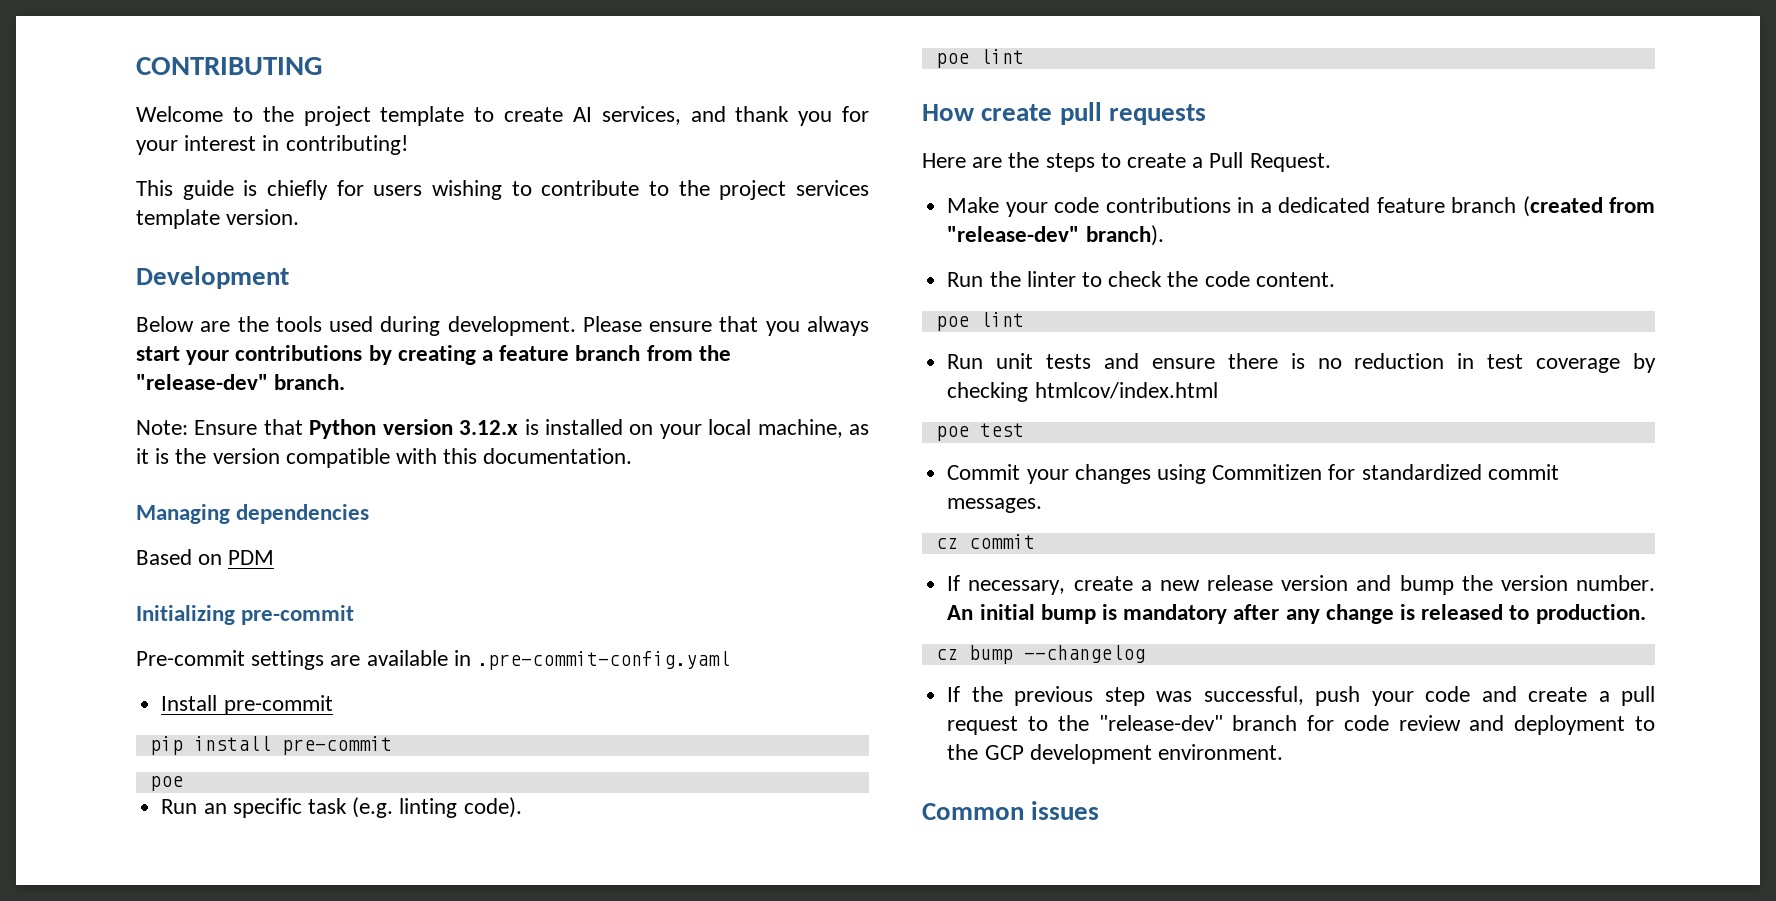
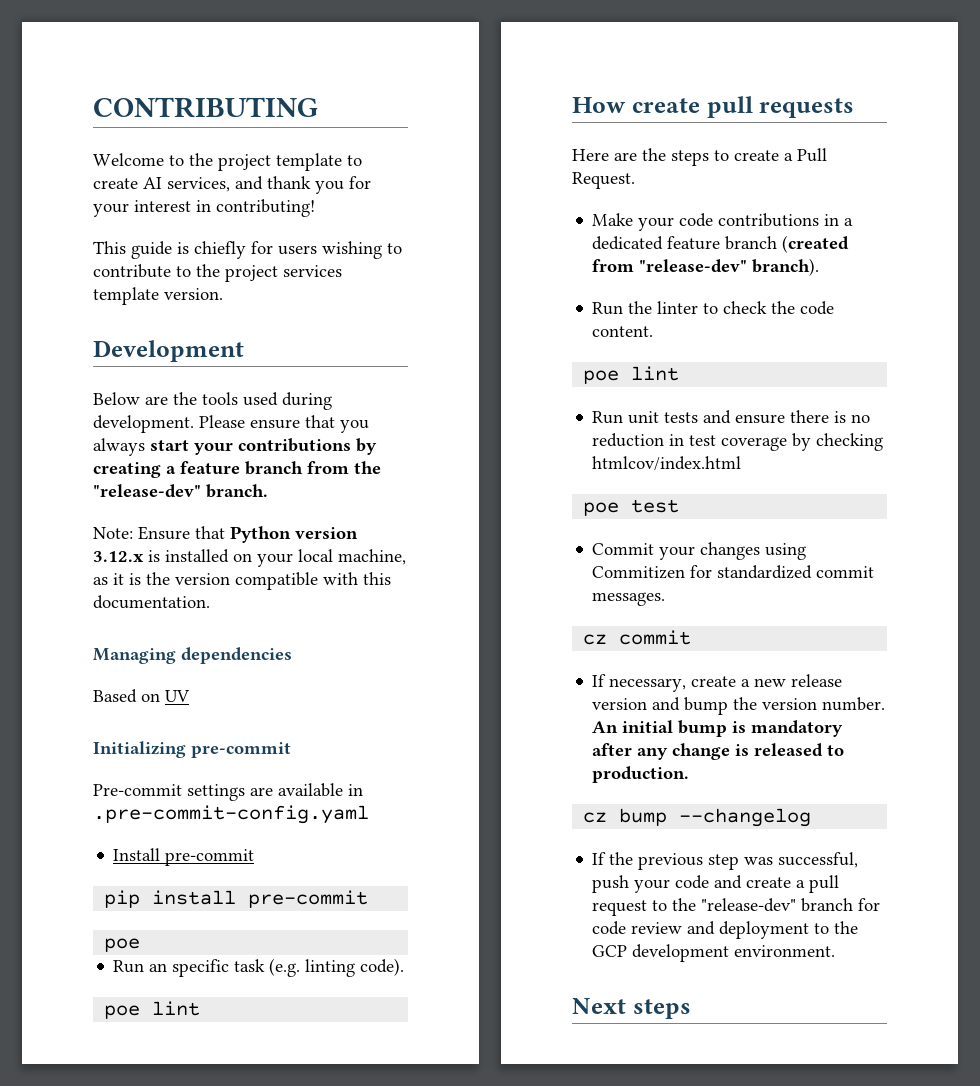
[228,550,275,565] PDM -> [165,690,190,702] UV
[922,801,1100,820] Common issues -> [572,998,691,1019] Next steps

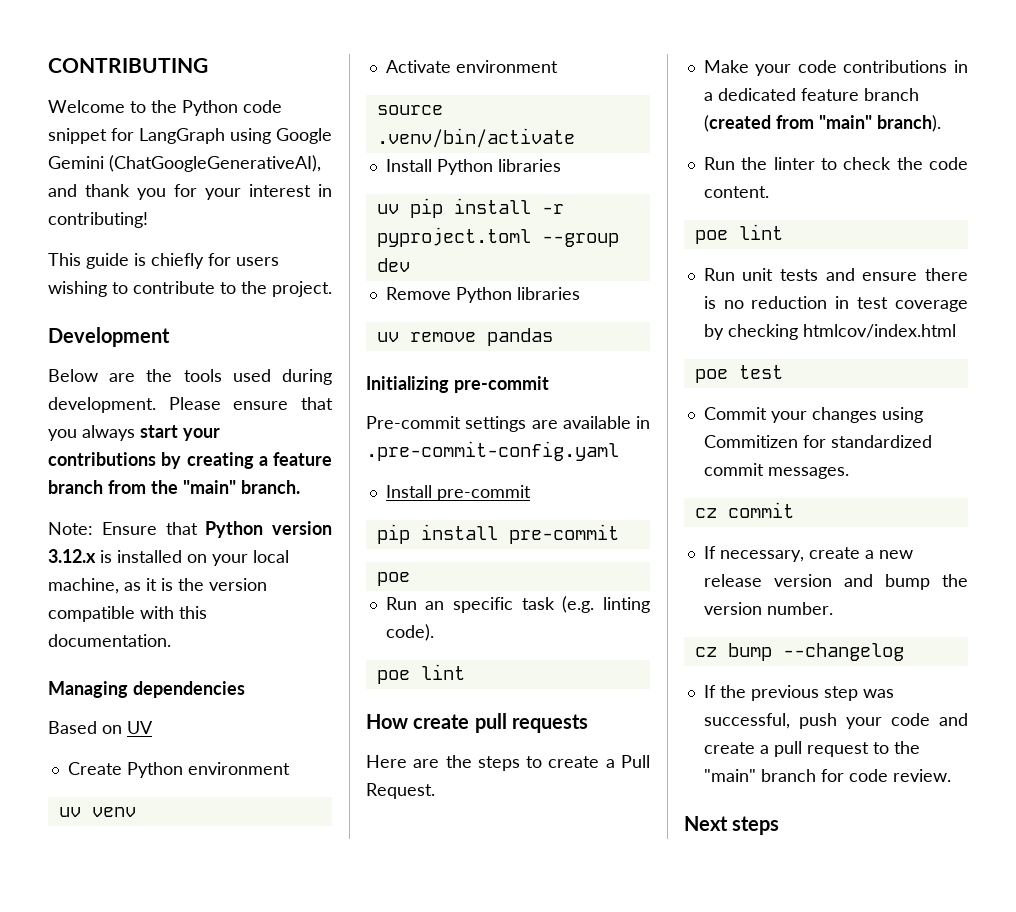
[218,153,362,171] [93,177,230,192] project template to create AI services, -> [182,100,282,116] [48,128,332,144] [48,155,321,172] Python code snippet for LangGraph using Google Gemini (ChatGoogleGenerativeAI),
[225,265,342,282] [93,287,223,305] project services template version. -> [272,281,332,297] project.
[93,484,201,498] "release-dev" -> [183,480,236,494] "main"
(190, 696) none -> [67,762,290,778] [58,807,136,817] [385,60,558,73] [376,105,443,115] [376,128,575,148] [385,159,561,175] [376,198,564,218] [376,227,619,247] [376,258,410,272] [385,287,580,303] [376,328,553,346] // Create Python environment // uv venv // Activate environment // source .venv/bin/activate // Install Python libraries // uv pip install -r pyproject.toml --group dev // Remove Python libraries // uv remove pandas
[639,259,748,273] "release-dev" -> [818,115,872,129] "main"
[592,720,844,737] [592,743,845,760] [592,766,690,783] An initial bump is mandatory after any change is released to production. -> (833, 608) none
[701,898,797,912] "release-dev" -> [703,769,756,782] "main"
[631,921,859,939] [592,944,836,962] review and deployment to the GCP development environment. -> [892,769,951,782] review.

